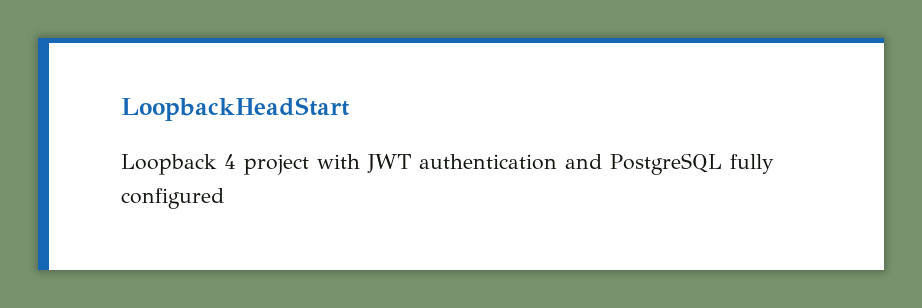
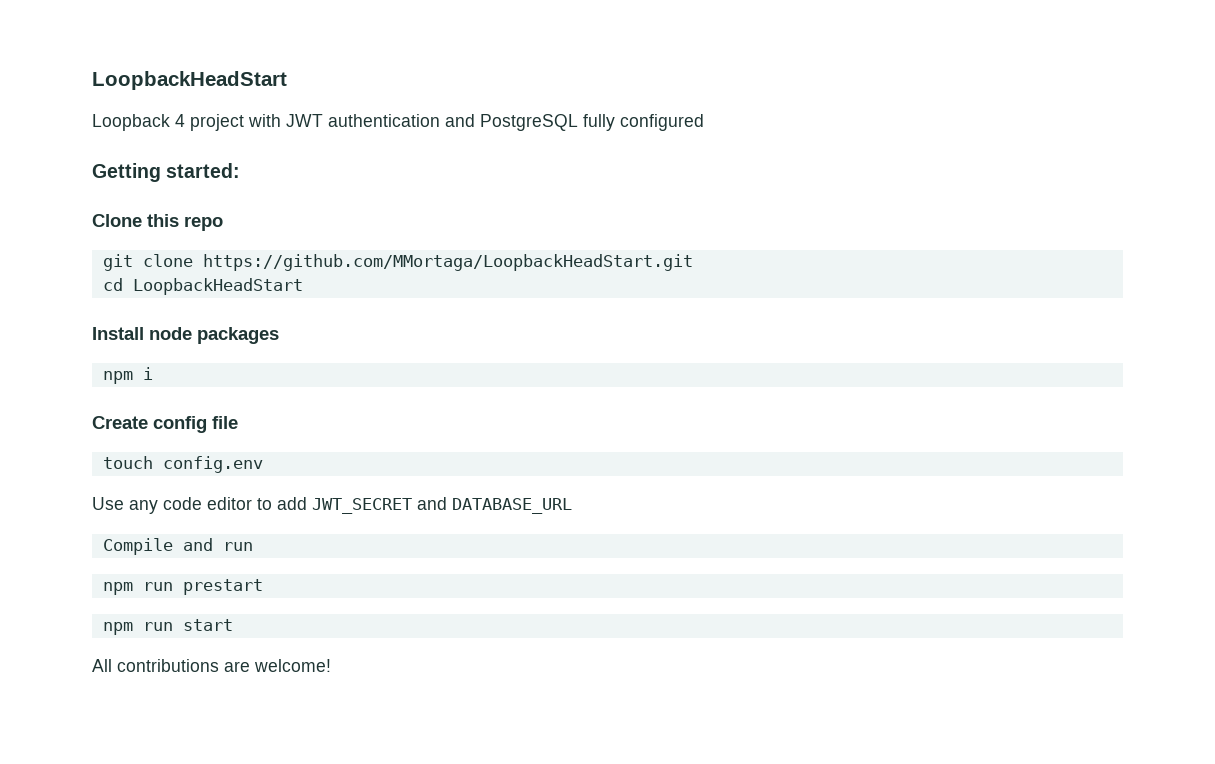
(224, 198) none -> [92,163,241,182] [92,214,223,231] [102,254,693,271] [102,278,303,295] [92,327,279,344] [102,367,153,384] [92,416,238,433] [102,456,263,473] [92,497,572,514] [102,538,253,555] [102,579,263,595] [102,619,233,635] [92,659,331,672] // Getting started: // Clone this repo // git clone https://github.com/MMortaga/LoopbackHeadStart.git // cd LoopbackHeadStart // Install node packages // npm i // Create config file // touch config.env // Use any code editor to add JWT_SECRET and DATABASE_URL // Compile and run // npm run prestart // npm run start // All contributions are welcome!

